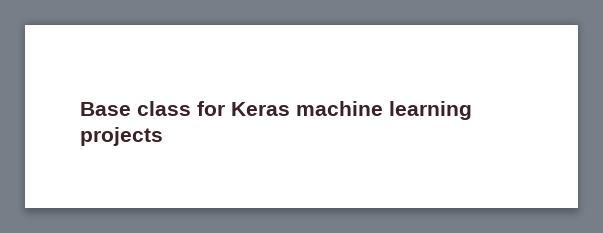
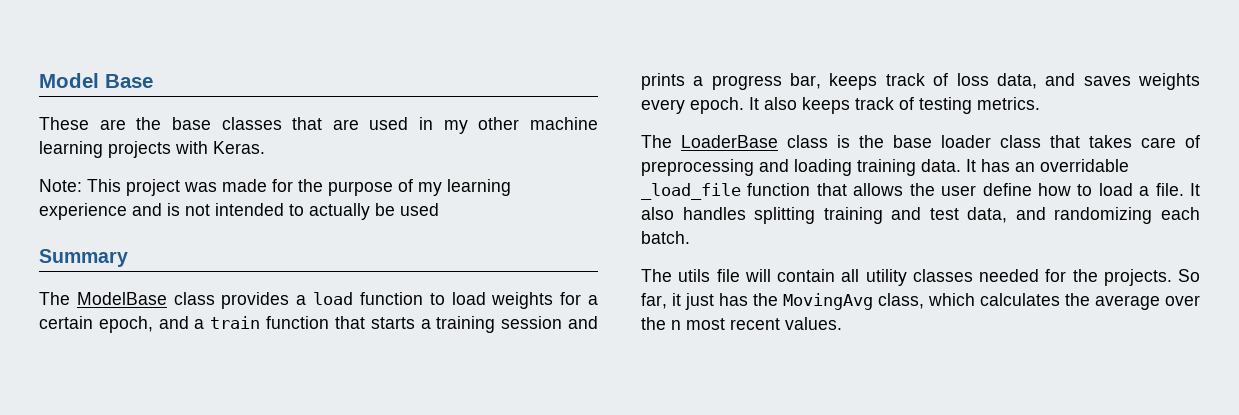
(80, 109) none -> [39,73,99,88] Model
[137,101,472,120] [80,127,163,146] class for Keras machine learning projects -> [39,117,598,134] [39,141,265,158] [39,179,511,196] [39,203,439,220] [39,249,128,267] [39,292,598,309] [39,316,598,333] [641,73,1200,90] [641,97,1040,114] [641,135,1200,148] [641,159,1129,176] [641,183,1200,200] [641,207,1200,224] [641,231,690,244] [641,269,1200,286] [641,293,1200,310] [641,317,842,330] // These are the base classes that are used in my other machine learning projects with Keras. // Note: This project was made for the purpose of my learning experience and is not intended to actually be used // Summary // The ModelBase class provides a load function to load weights for a certain epoch, and a train function that starts a training session and prints a progress bar, keeps track of loss data, and saves weights every epoch. It also keeps track of testing metrics. // The LoaderBase class is the base loader class that takes care of preprocessing and loading training data. It has an overridable _load_file function that allows the user define how to load a file. It also handles splitting training and test data, and randomizing each batch. // The utils file will contain all utility classes needed for the projects. So far, it just has the MovingAvg class, which calculates the average over the n most recent values.

